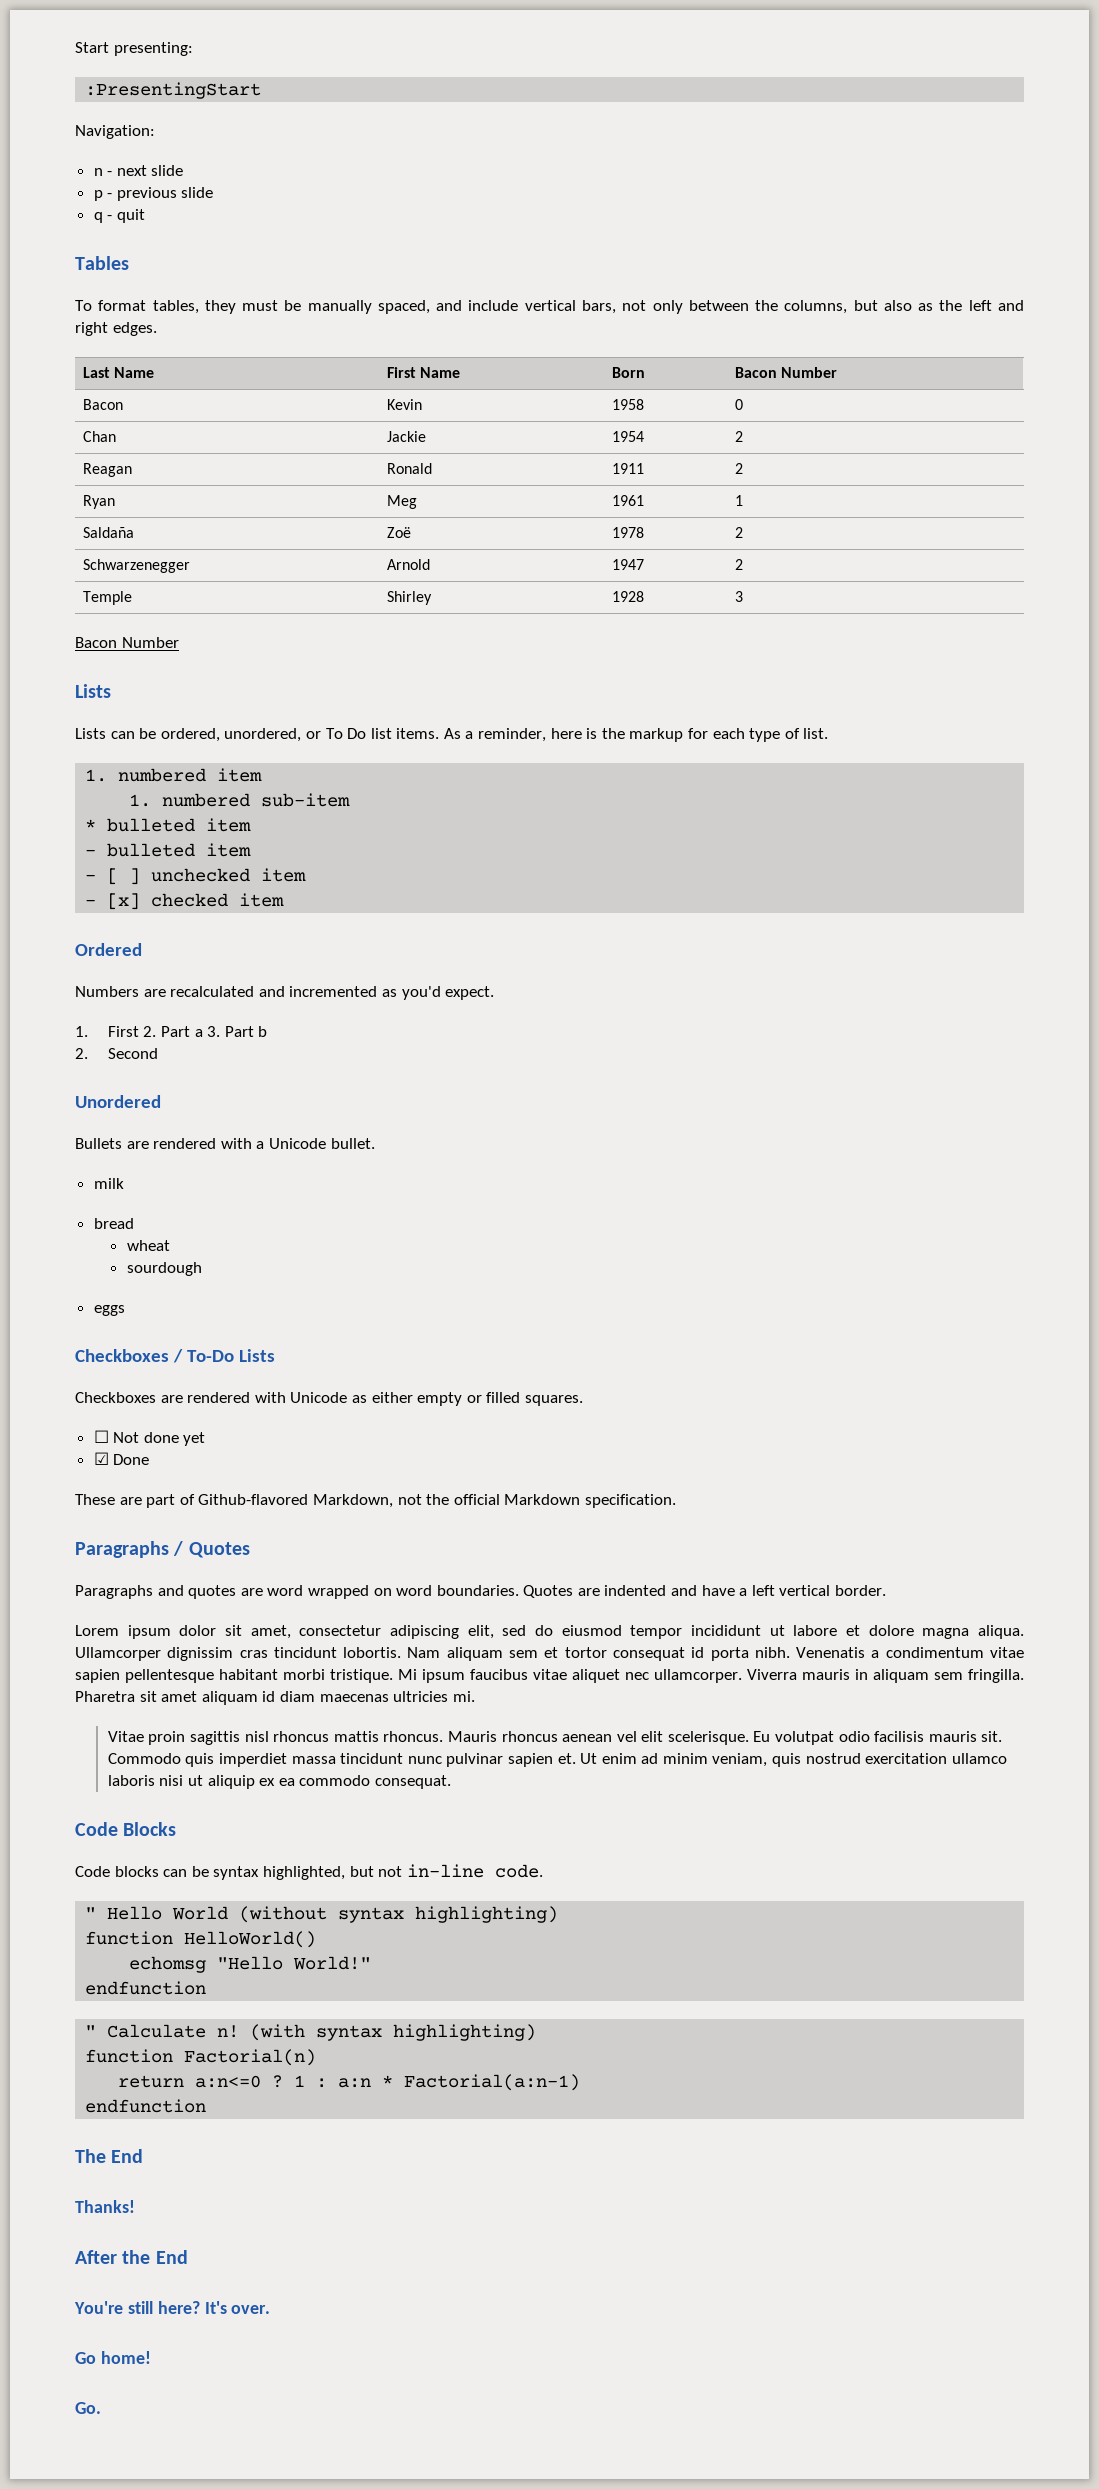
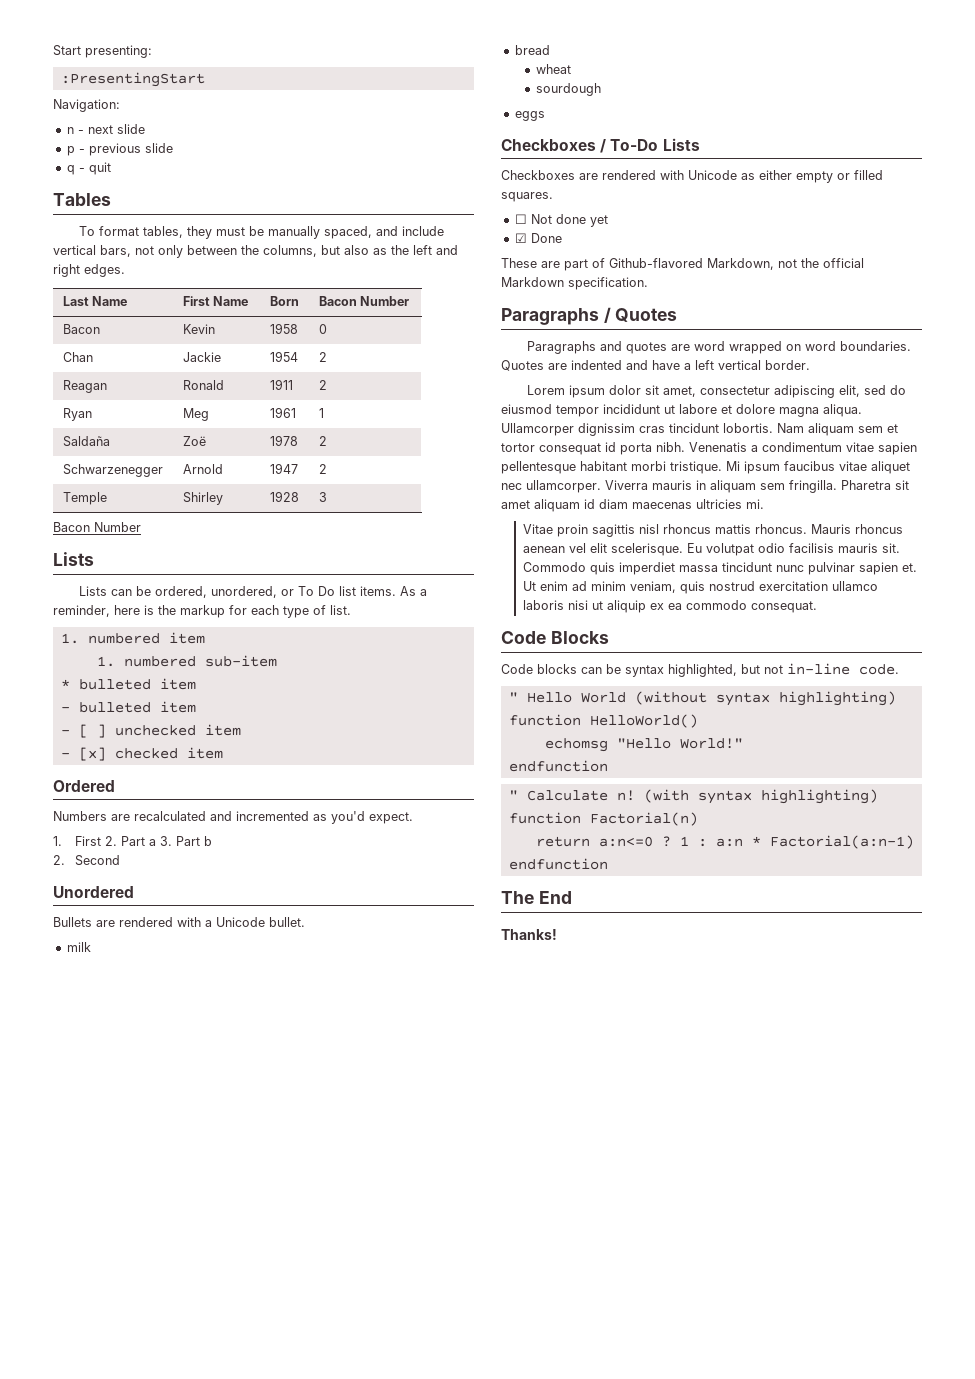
[75,2250,188,2264] [74,2301,271,2314] [75,2351,151,2364] [75,2402,101,2414] // After the End // You're still here? It's over. // Go home! // Go. -> (557, 934) none

